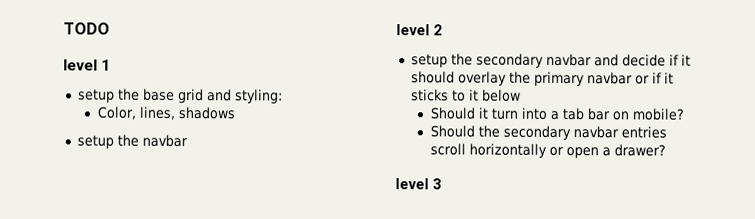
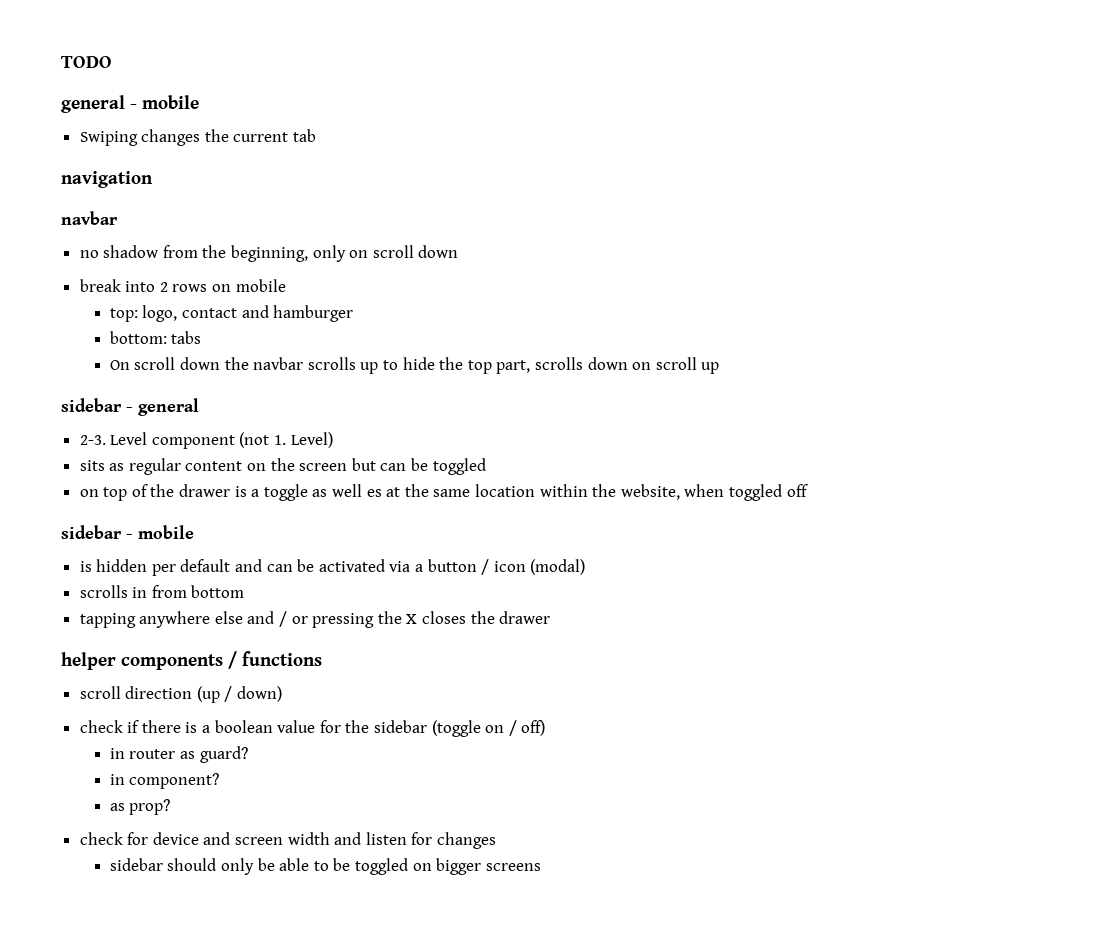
[63,59,112,71] [77,88,283,104] [96,106,236,120] [76,134,188,149] [396,24,442,36] [410,53,691,68] [410,71,674,87] [410,89,521,102] [429,107,685,121] [429,125,667,141] [429,143,666,159] [395,178,441,190] level 1 // setup the base grid and styling: // Color, lines, shadows // setup the navbar // level 2 // setup the secondary navbar and decide if it should overlay the primary navbar or if it sticks to it below // Should it turn into a tab bar on mobile? // Should the secondary navbar entries scroll horizontally or open a drawer? // level 3 -> [61,95,199,113] [79,129,317,146] [61,171,153,188] [61,211,118,225] [79,245,459,262] [79,279,286,292] [109,305,354,322] [109,331,202,344] [109,357,720,374] [61,398,199,416] [79,432,333,449] [79,458,486,475] [79,484,808,501] [61,525,194,539] [79,559,586,576] [79,585,245,598] [79,611,551,628] [61,651,322,670] [79,686,283,703] [79,720,546,737] [109,746,248,763] [109,773,220,789] [109,799,171,815] [79,832,497,849] [109,858,541,875] general - mobile // Swiping changes the current tab // navigation // navbar // no shadow from the beginning, only on scroll down // break into 2 rows on mobile // top: logo, contact and hamburger // bottom: tabs // On scroll down the navbar scrolls up to hide the top part, scrolls down on scroll up // sidebar - general // 2-3. Level component (not 1. Level) // sits as regular content on the screen but can be toggled // on top of the drawer is a toggle as well es at the same location within the website, when toggled off // sidebar - mobile // is hidden per default and can be activated via a button / icon (modal) // scrolls in from bottom // tapping anywhere else and / or pressing the X closes the drawer // helper components / functions // scroll direction (up / down) // check if there is a boolean value for the sidebar (toggle on / off) // in router as guard? // in component? // as prop? // check for device and screen width and listen for changes // sidebar should only be able to be toggled on bigger screens

